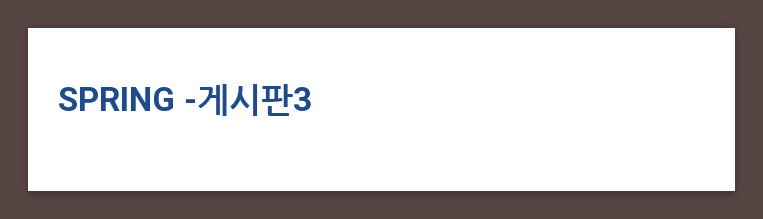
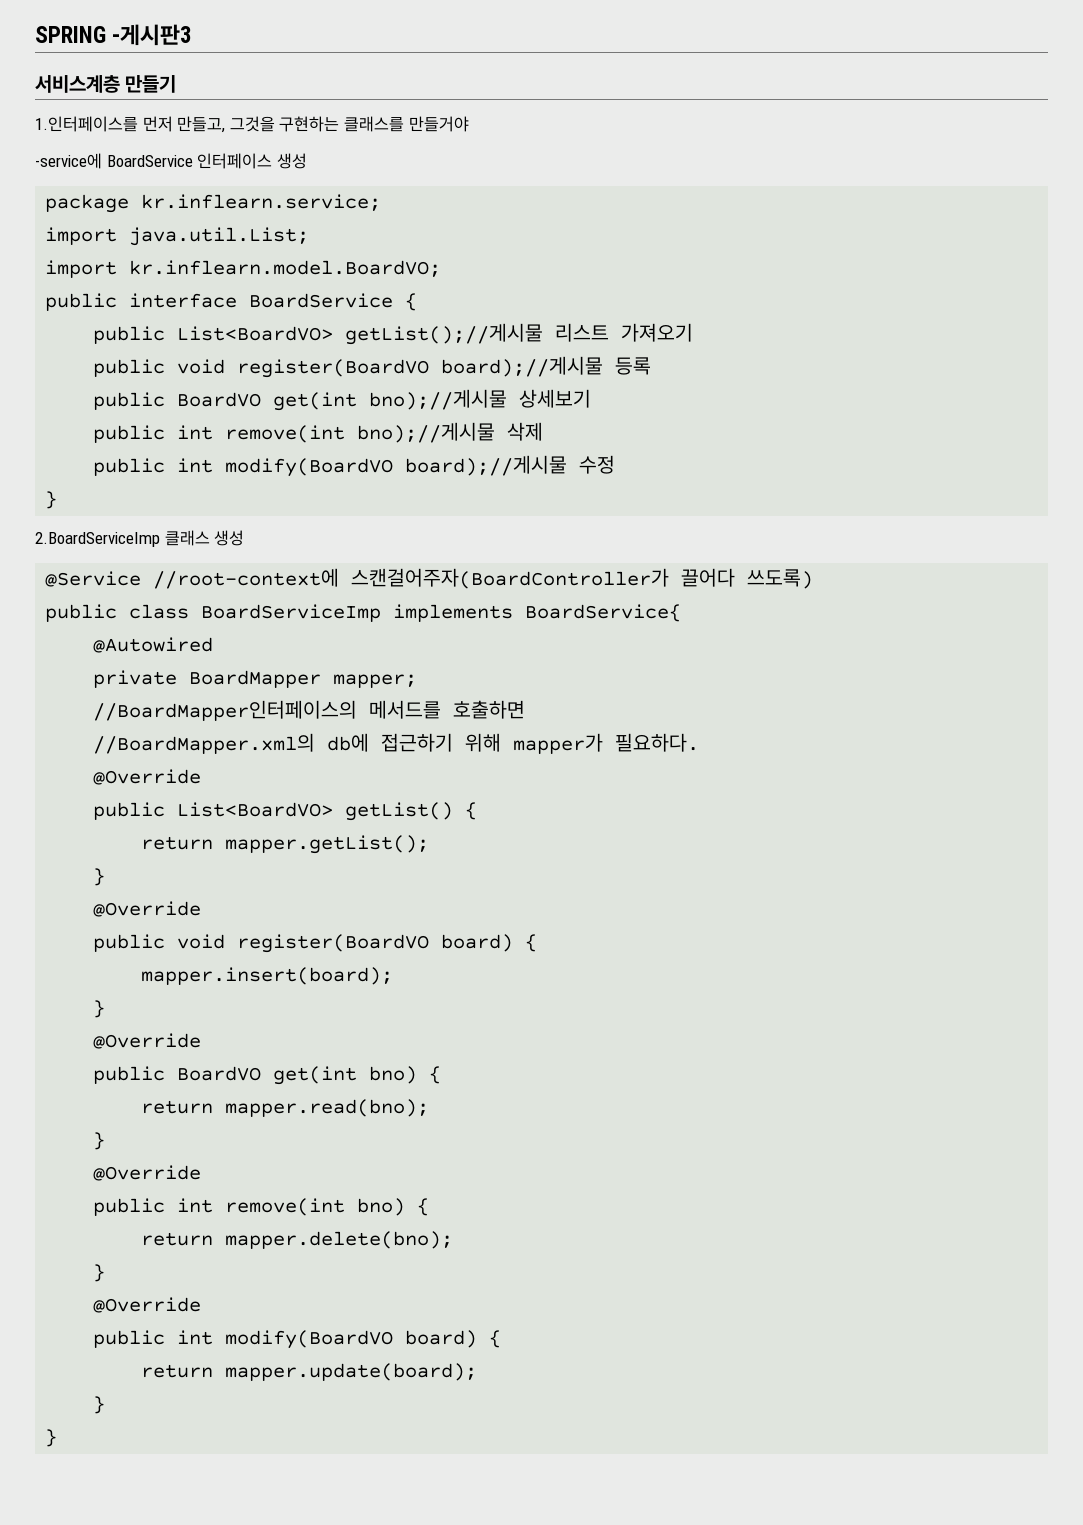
(313, 100) none -> [35,75,177,93] [35,116,469,133] [35,153,307,169] [45,194,382,213] [45,227,310,246] [45,260,442,278] [45,293,418,311] [93,323,694,345] [93,356,652,378] [93,389,592,411] [93,422,544,443] [93,455,616,477] [45,491,58,509] [35,530,245,547] [45,568,814,589] [45,604,682,622] [93,637,214,653] [93,670,418,688] [93,700,526,721] [93,733,700,754] [93,769,202,785] [93,802,478,821] [141,835,430,854] [93,868,106,886] [93,901,202,917] [93,934,538,953] [141,967,394,985] [93,1000,106,1018] [93,1033,202,1049] [93,1066,442,1085] [141,1099,430,1117] [93,1132,106,1150] [93,1165,202,1181] [93,1198,430,1216] [141,1231,454,1249] [93,1264,106,1282] [93,1297,202,1313] [93,1330,502,1349] [141,1363,478,1381] [93,1396,106,1414] [45,1429,58,1447] // 서비스계층 만들기 // 1.인터페이스를 먼저 만들고, 그것을 구현하는 클래스를 만들거야 // -service에 BoardService 인터페이스 생성 // package kr.inflearn.service; // import java.util.List; // import kr.inflearn.model.BoardVO; // public interface BoardService { // public List<BoardVO> getList();//게시물 리스트 가져오기 // public void register(BoardVO board);//게시물 등록 // public BoardVO get(int bno);//게시물 상세보기 // public int remove(int bno);//게시물 삭제 // public int modify(BoardVO board);//게시물 수정 // } // 2.BoardServiceImp 클래스 생성 // @Service //root-context에 스캔걸어주자(BoardController가 끌어다 쓰도록) // public class BoardServiceImp implements BoardService{ // @Autowired // private BoardMapper mapper; // //BoardMapper인터페이스의 메서드를 호출하면 // //BoardMapper.xml의 db에 접근하기 위해 mapper가 필요하다. // @Override // public List<BoardVO> getList() { // return mapper.getList(); // } // @Override // public void register(BoardVO board) { // mapper.insert(board); // } // @Override // public BoardVO get(int bno) { // return mapper.read(bno); // } // @Override // public int remove(int bno) { // return mapper.delete(bno); // } // @Override // public int modify(BoardVO board) { // return mapper.update(board); // } // }

